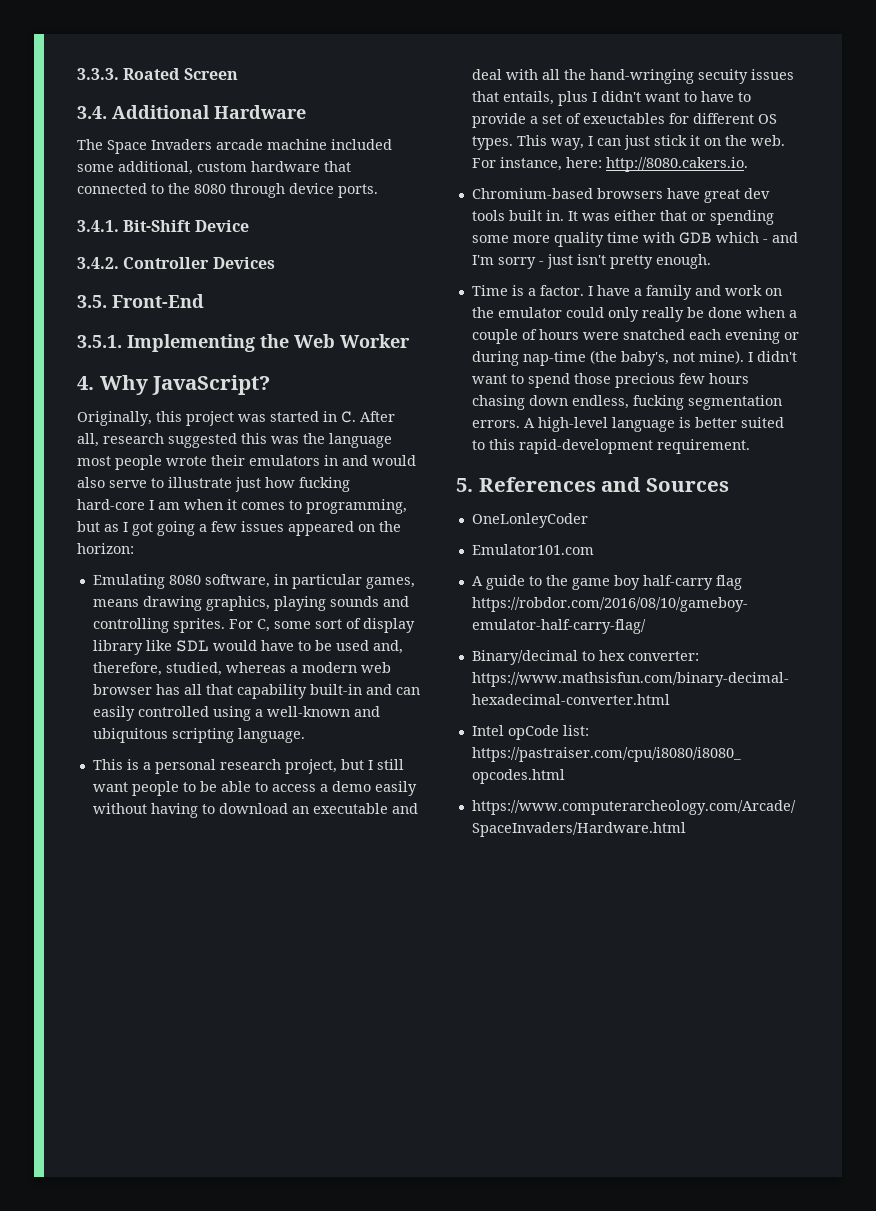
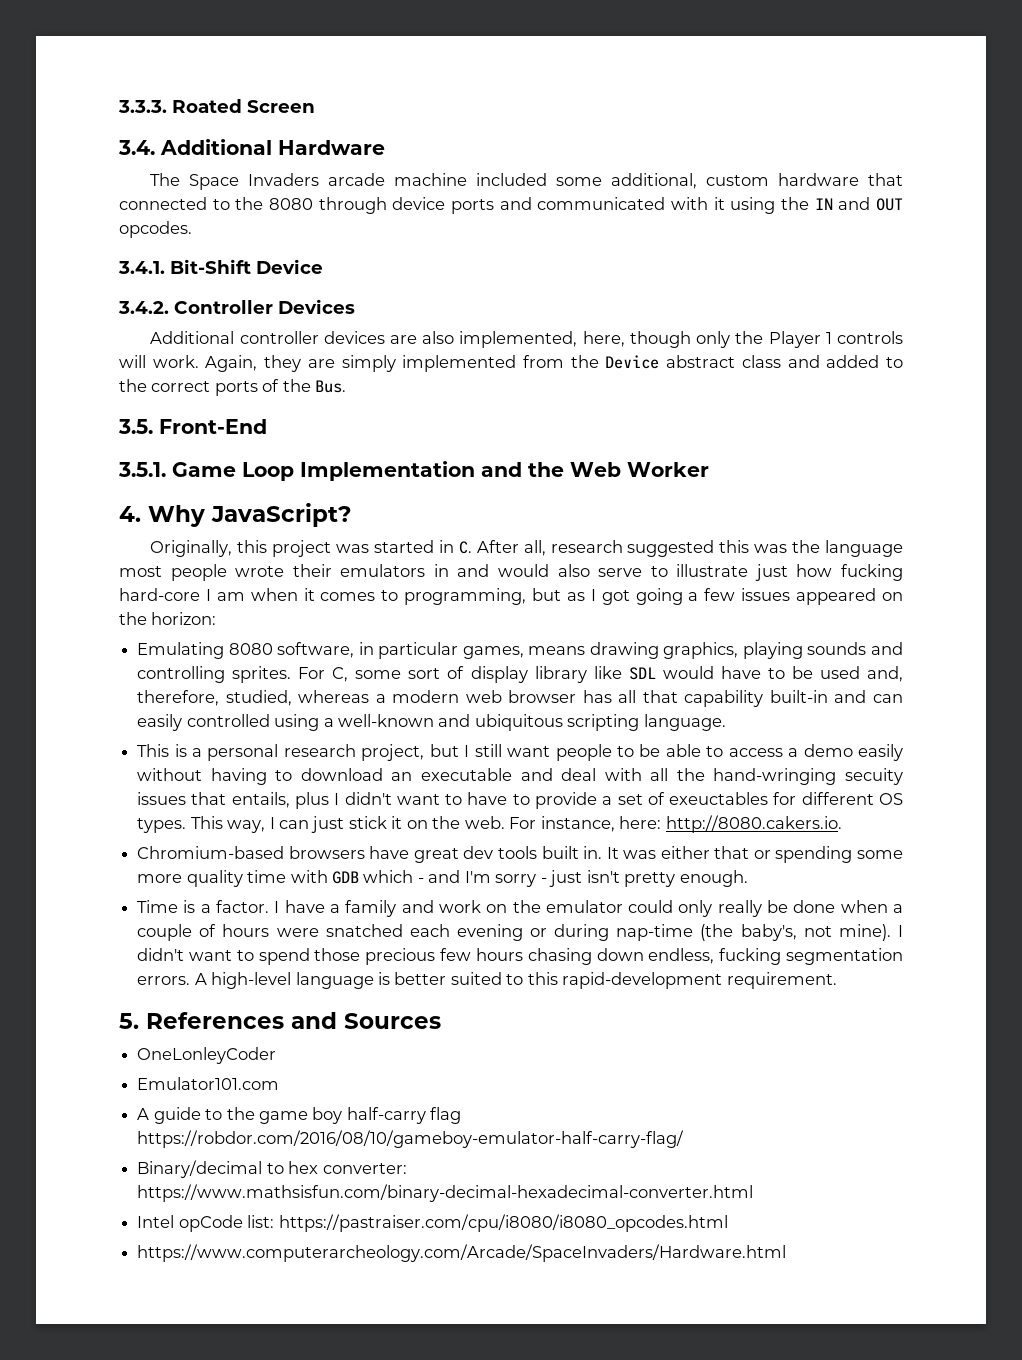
[338,184,378,198] ports. -> [451,197,903,214] [119,221,192,238] ports and communicated with it using the IN and OUT opcodes.
(275, 263) none -> [150,331,903,348] [119,355,903,372] [119,379,347,396] // Additional controller devices are also implemented, here, though only the Player 1 controls will work. Again, they are simply implemented from the Device abstract class and added to the correct ports of the Bus.
[127,334,255,352] Implementing -> [172,461,522,481] Game Loop Implementation and

